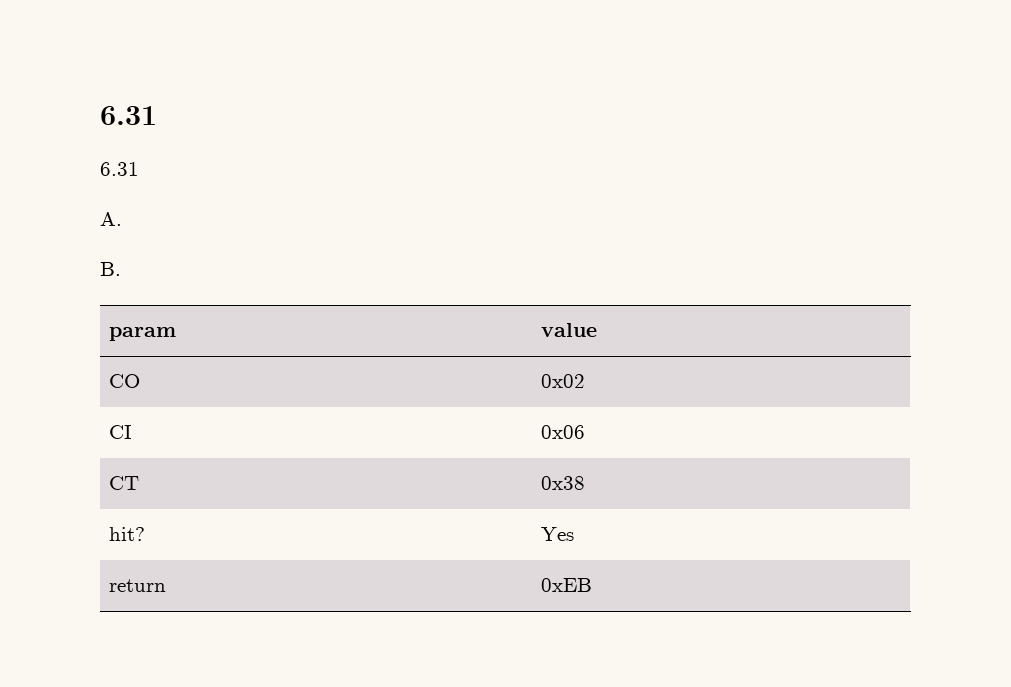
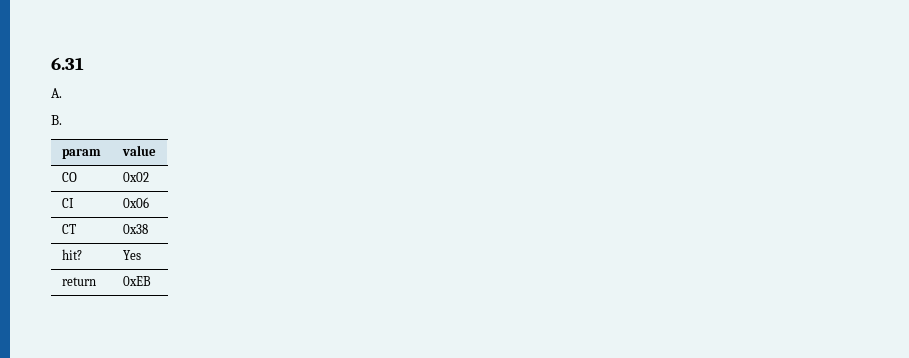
[100,106,157,125] [100,162,139,176] 6.31 // 6.31 -> [51,57,84,70] 6.31

